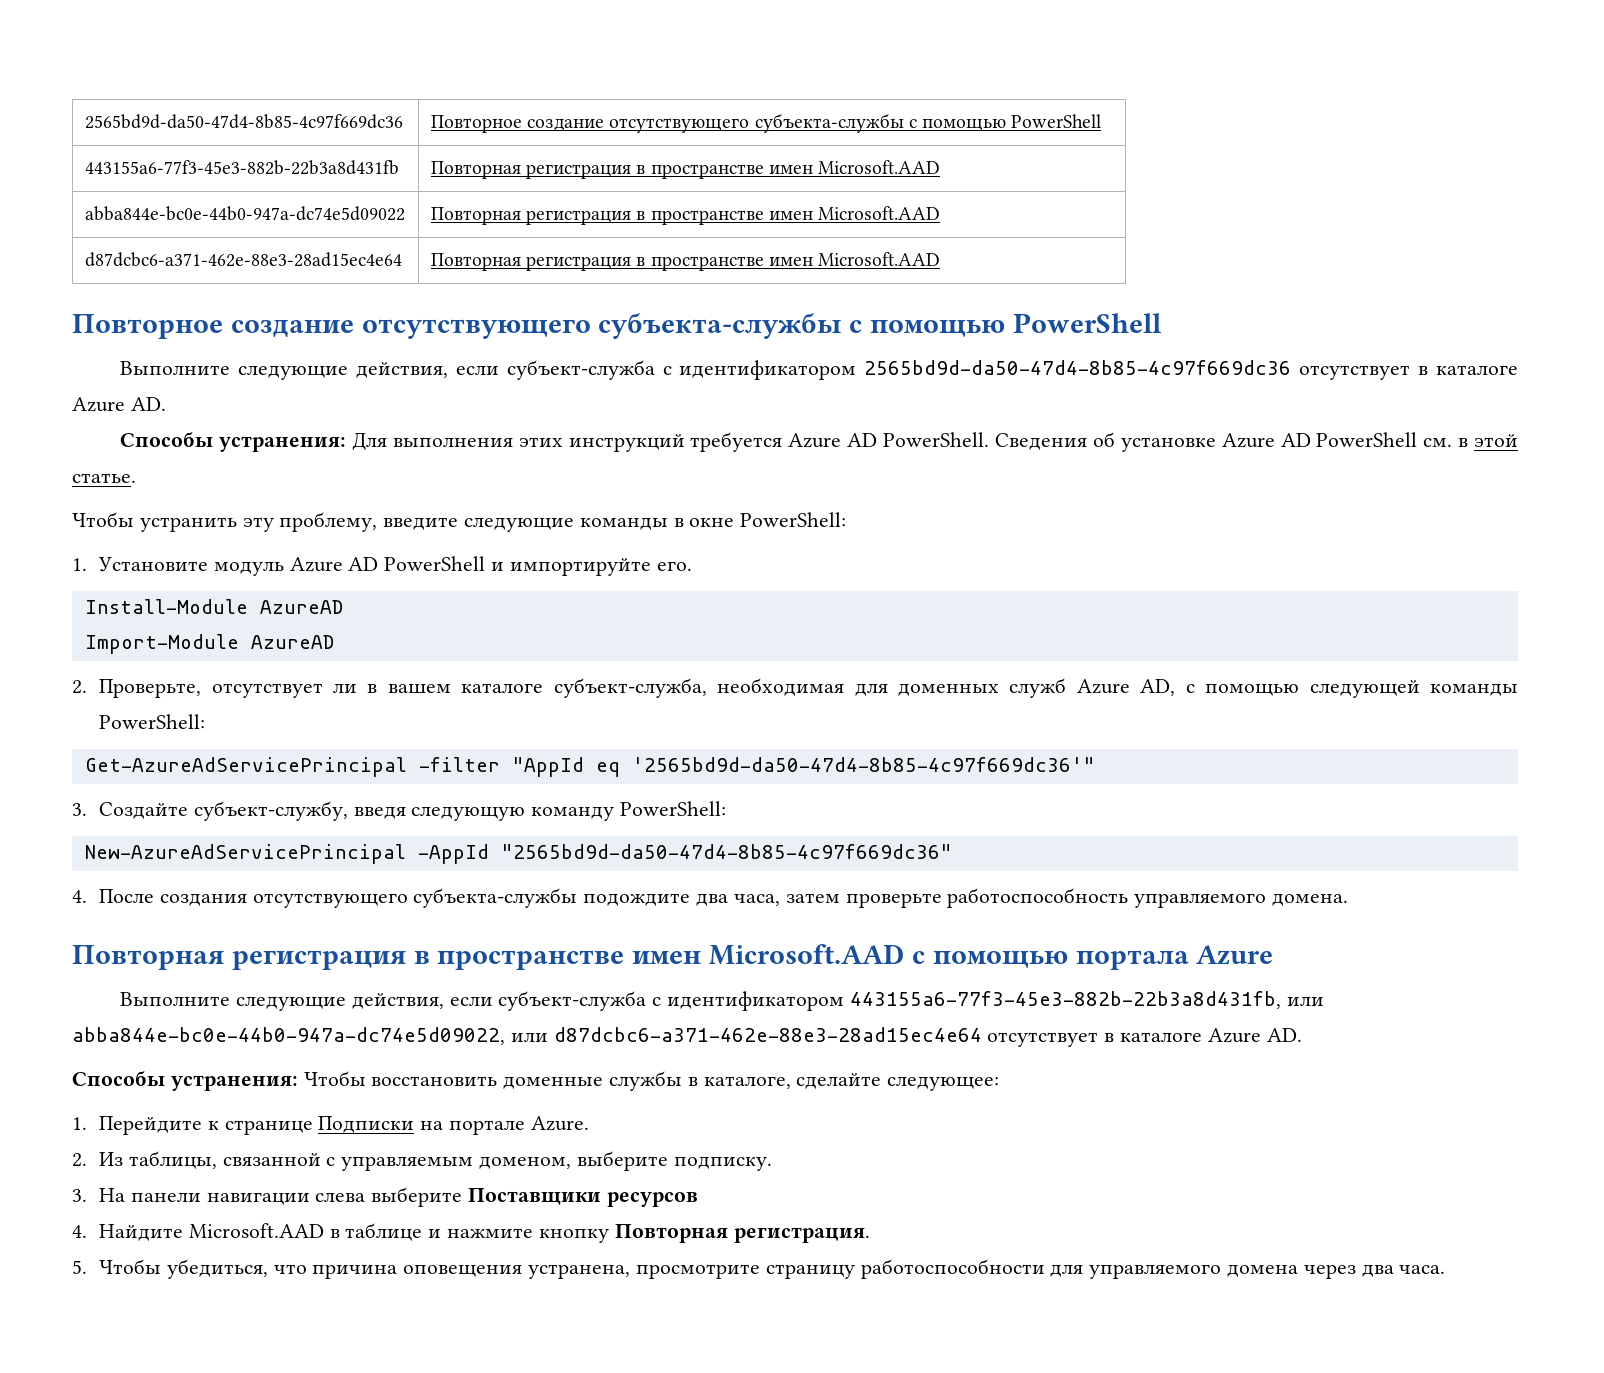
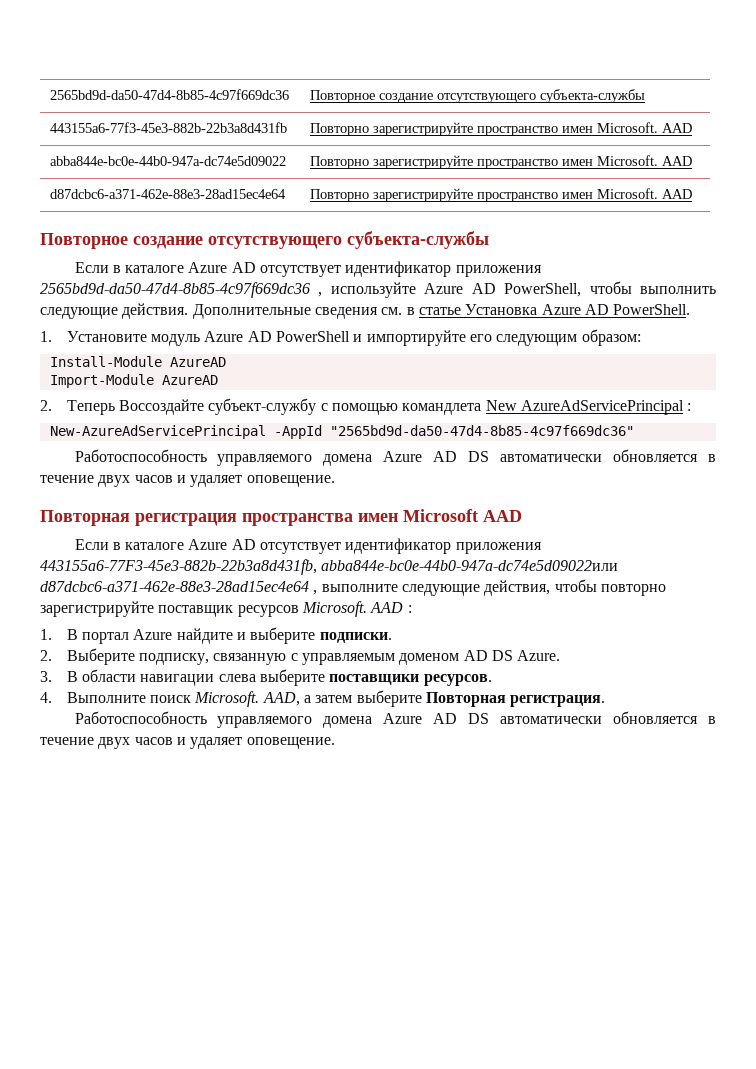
[908,114,1102,131] [84,160,399,175] [430,160,941,179] [84,206,405,221] [430,206,941,225] [84,252,402,267] [430,252,941,271] [72,313,1162,339] [120,360,1519,380] [72,397,166,412] [120,432,1518,452] [72,473,136,483] [72,512,847,532] с помощью PowerShell // 443155a6-77f3-45e3-882b-22b3a8d431fb | Повторная регистрация в пространстве имен Microsoft.AAD // abba844e-bc0e-44b0-947a-dc74e5d09022 | Повторная регистрация в пространстве имен Microsoft.AAD // d87dcbc6-a371-462e-88e3-28ad15ec4e64 | Повторная регистрация в пространстве имен Microsoft.AAD // Повторное создание отсутствующего субъекта-службы с помощью PowerShell // Выполните следующие действия, если субъект-служба с идентификатором 2565bd9d-da50-47d4-8b85-4c97f669dc36 отсутствует в каталоге Azure AD. // Способы устранения: Для выполнения этих инструкций требуется Azure AD PowerShell. Сведения об установке Azure AD PowerShell см. в этой статье. // Чтобы устранить эту проблему, введите следующие команды в окне PowerShell: -> [50,122,288,133] [310,122,693,136] [50,156,287,166] [310,155,693,169] [50,189,287,199] [310,188,693,202] [40,231,489,249] [74,261,542,277] [40,281,717,298] [40,303,691,319] // 443155a6-77f3-45e3-882b-22b3a8d431fb | Повторно зарегистрируйте пространство имен Microsoft. AAD // abba844e-bc0e-44b0-947a-dc74e5d09022 | Повторно зарегистрируйте пространство имен Microsoft. AAD // d87dcbc6-a371-462e-88e3-28ad15ec4e64 | Повторно зарегистрируйте пространство имен Microsoft. AAD // Повторное создание отсутствующего субъекта-службы // Если в каталоге Azure AD отсутствует идентификатор приложения 2565bd9d-da50-47d4-8b85-4c97f669dc36 , используйте Azure AD PowerShell, чтобы выполнить следующие действия. Дополнительные сведения см. в статье Установка Azure AD PowerShell.
[656,561,692,571] его. -> [469,329,641,346] его следующим образом:
[99,678,1518,698] [99,714,206,729] [84,757,1095,777] [72,801,727,821] [84,844,952,864] [72,888,1348,908] [72,944,1274,970] [120,991,1324,1011] [72,1027,1302,1047] [72,1071,1000,1091] [72,1116,589,1135] [72,1151,772,1171] [72,1188,201,1202] Проверьте, отсутствует ли в вашем каталоге субъект-служба, необходимая для доменных служб Azure AD, с помощью следующей команды PowerShell: // Get-AzureAdServicePrincipal -filter "AppId eq '2565bd9d-da50-47d4-8b85-4c97f669dc36'" // 3. Создайте субъект-службу, введя следующую команду PowerShell: // New-AzureAdServicePrincipal -AppId "2565bd9d-da50-47d4-8b85-4c97f669dc36" // 4. После создания отсутствующего субъекта-службы подождите два часа, затем проверьте работоспособность управляемого домена. // Повторная регистрация в пространстве имен Microsoft.AAD с помощью портала Azure // Выполните следующие действия, если субъект-служба с идентификатором 443155a6-77f3-45e3-882b-22b3a8d431fb, или abba844e-bc0e-44b0-947a-dc74e5d09022, или d87dcbc6-a371-462e-88e3-28ad15ec4e64 отсутствует в каталоге Azure AD. // Способы устранения: Чтобы восстановить доменные службы в каталоге, сделайте следующее: // 1. Перейдите к странице Подписки на портале Azure. // 2. Из таблицы, связанной с управляемым доменом, выберите подписку. // 3. На панели -> [66,398,692,415] [49,425,634,439] [74,449,717,466] [40,475,335,487] [40,509,522,526] [74,538,542,554] [40,559,619,575] [40,579,666,596] [40,601,412,617] [40,627,392,644] [40,648,561,665] [40,669,136,682] Теперь Воссоздайте субъект-службу с помощью командлета New AzureAdServicePrincipal : // New-AzureAdServicePrincipal -AppId "2565bd9d-da50-47d4-8b85-4c97f669dc36" // Работоспособность управляемого домена Azure AD DS автоматически обновляется в течение двух часов и удаляет оповещение. // Повторная регистрация пространства имен Microsoft AAD // Если в каталоге Azure AD отсутствует идентификатор приложения 443155a6-77F3-45e3-882b-22b3a8d431fb, abba844e-bc0e-44b0-947a-dc74e5d09022или d87dcbc6-a371-462e-88e3-28ad15ec4e64 , выполните следующие действия, чтобы повторно зарегистрируйте поставщик ресурсов Microsoft. AAD : // 1. В портал Azure найдите и выберите подписки. // 2. Выберите подписку, связанную с управляемым доменом AD DS Azure. // 3. В области
[468,1188,698,1207] [72,1223,870,1243] [72,1259,1446,1279] Поставщики ресурсов // 4. Найдите Microsoft.AAD в таблице и нажмите кнопку Повторная регистрация. // 5. Чтобы убедиться, что причина оповещения устранена, просмотрите страницу работоспособности для управляемого домена через два часа. -> [329,674,492,686] [40,690,606,707] [74,711,717,728] [40,737,335,749] поставщики ресурсов. // 4. Выполните поиск Microsoft. AAD, а затем выберите Повторная регистрация. // Работоспособность управляемого домена Azure AD DS автоматически обновляется в течение двух часов и удаляет оповещение.

